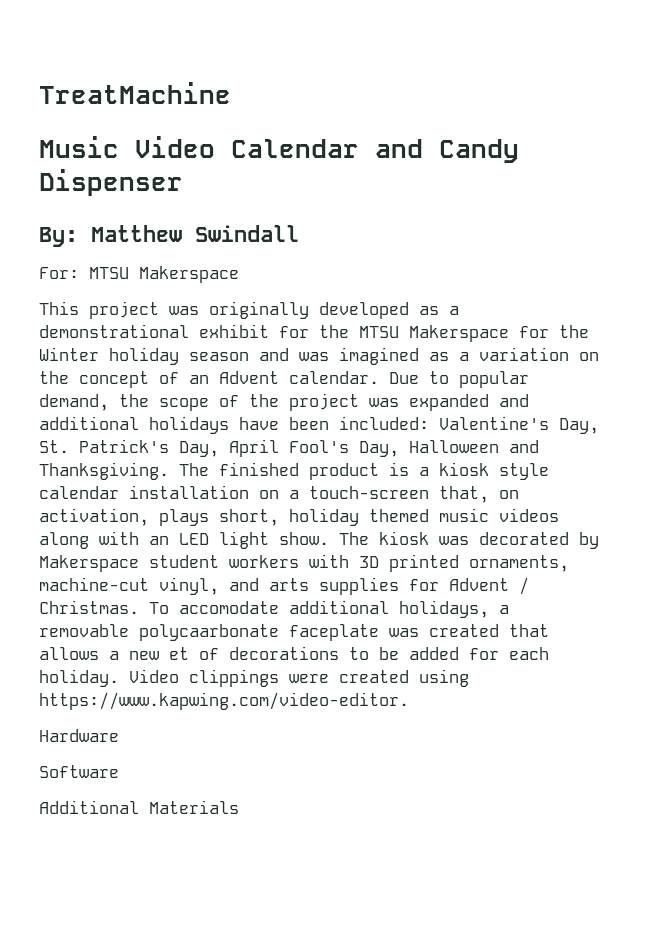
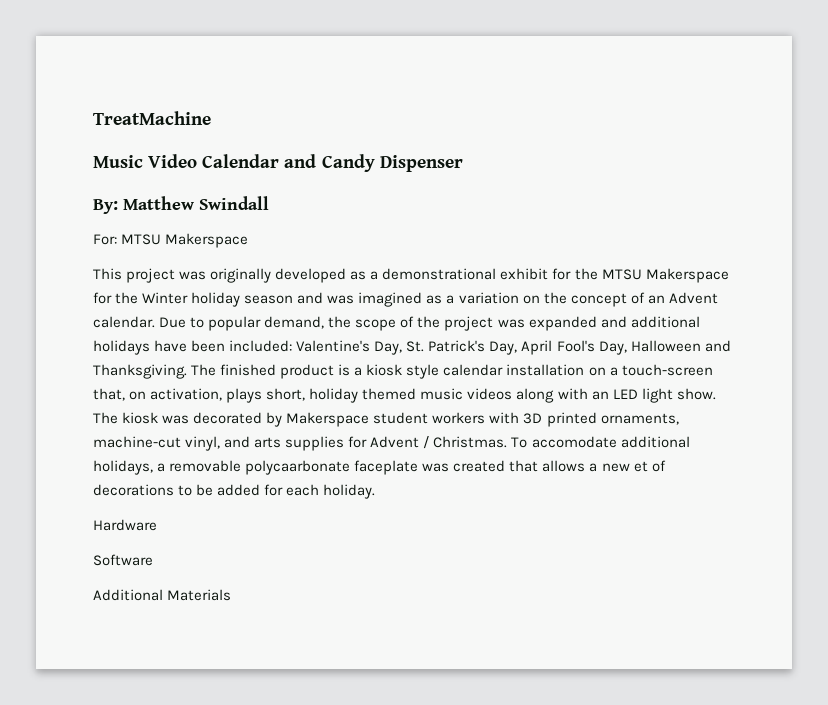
[129,669,469,687] [39,692,409,710] Video clippings were created using https://www.kapwing.com/video-editor. -> (376, 491) none

